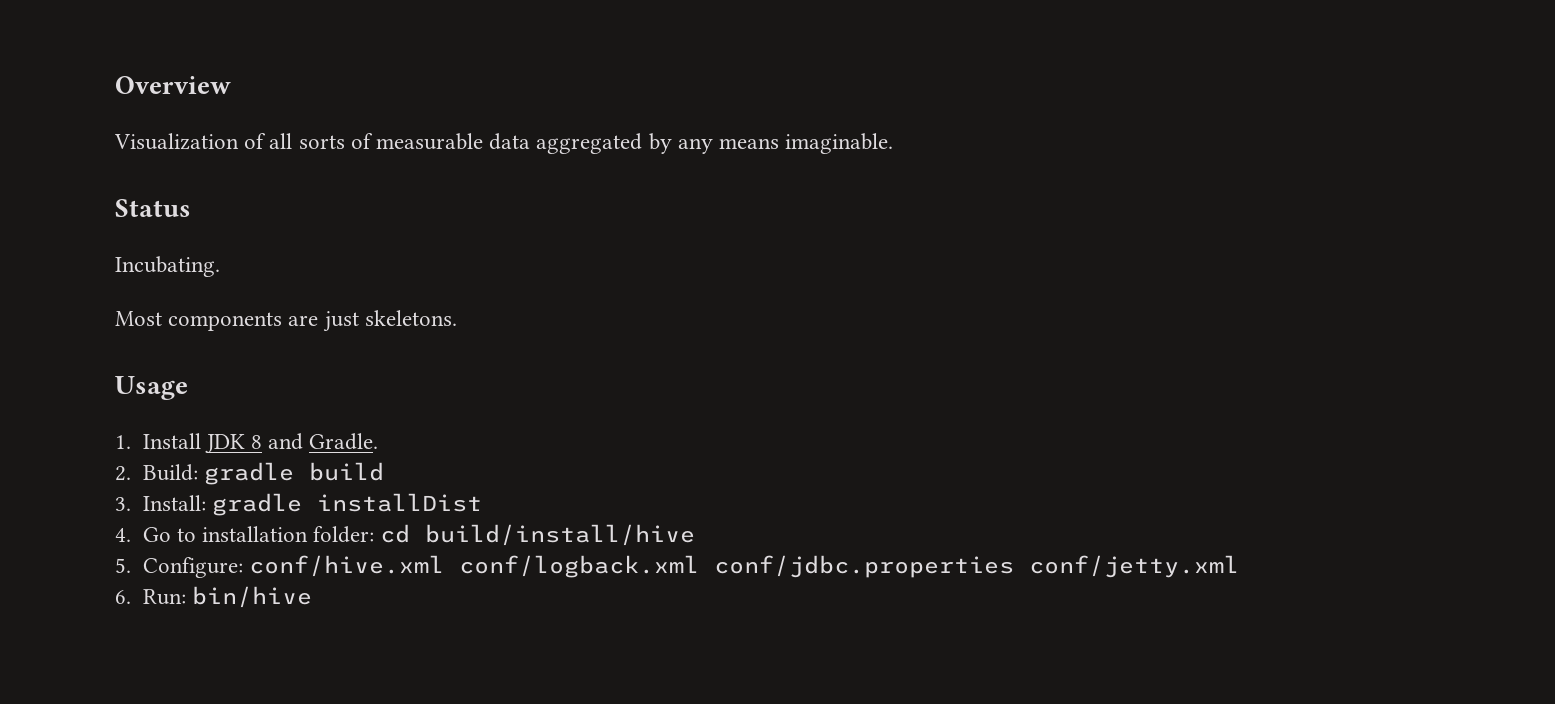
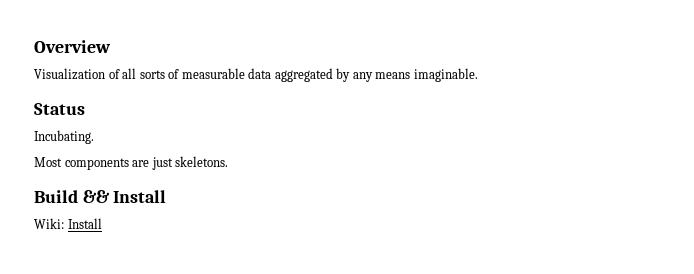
[115,376,188,400] [115,433,379,453] [115,462,384,485] [115,493,482,516] [115,524,696,546] [115,555,1239,578] [115,586,312,608] Usage // 1. Install JDK 8 and Gradle. // 2. Build: gradle build // 3. Install: gradle installDist // 4. Go to installation folder: cd build/install/hive // 5. Configure: conf/hive.xml conf/logback.xml conf/jdbc.properties conf/jetty.xml // 6. Run: bin/hive -> [34,190,167,203] [34,218,102,229] Build && Install // Wiki: Install

